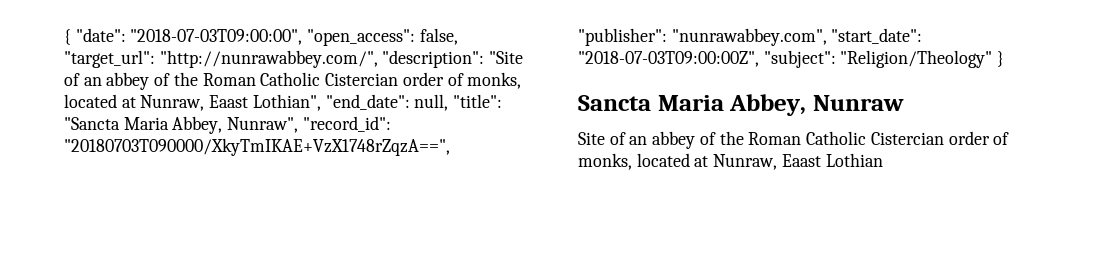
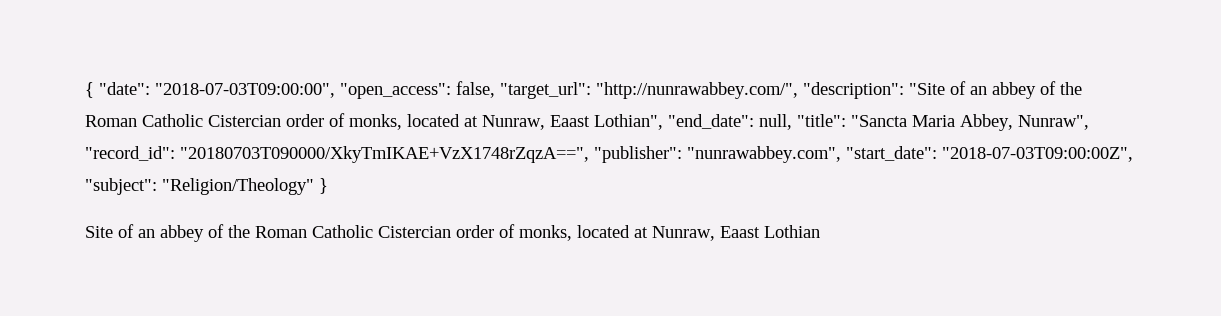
[578,94,904,116] // Sancta Maria Abbey, Nunraw -> (328, 186) none

